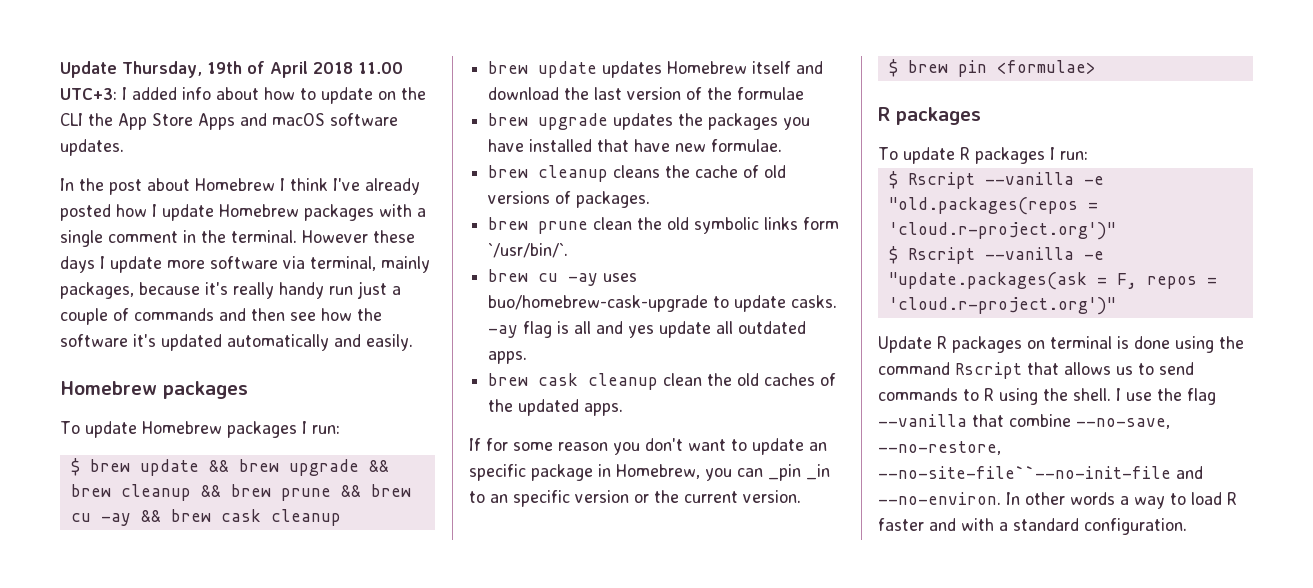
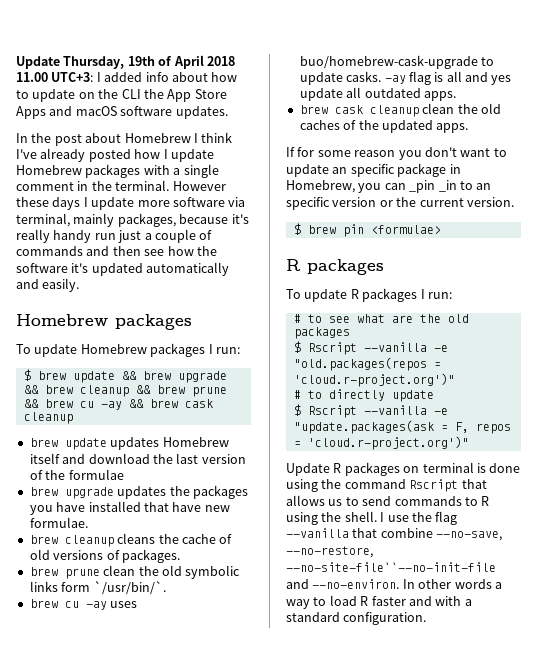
(1088, 155) none -> [293,314,469,323] [293,327,350,339] // # to see what are the old packages
(1116, 231) none -> [293,389,434,402] // # to directly update

